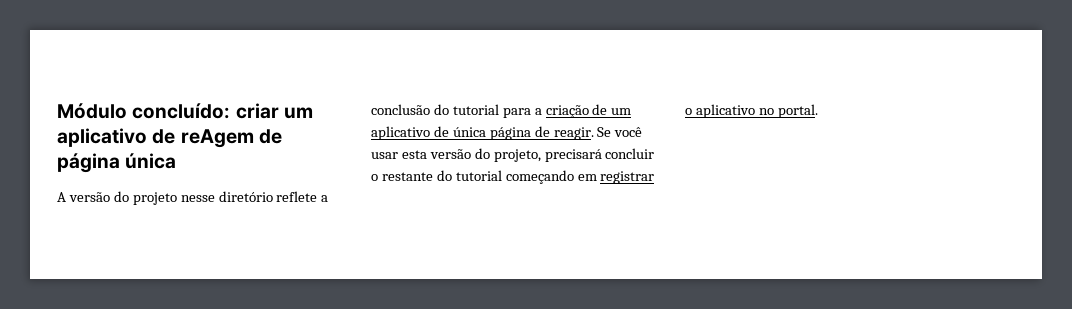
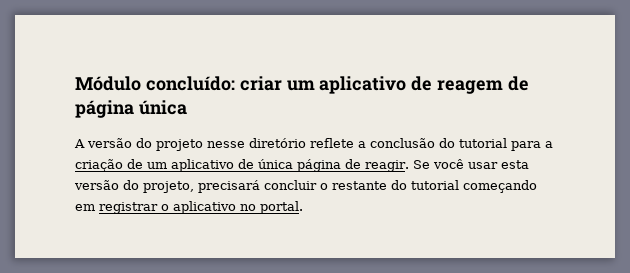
[180,129,254,148] reAgem -> [437,80,504,94] reagem

